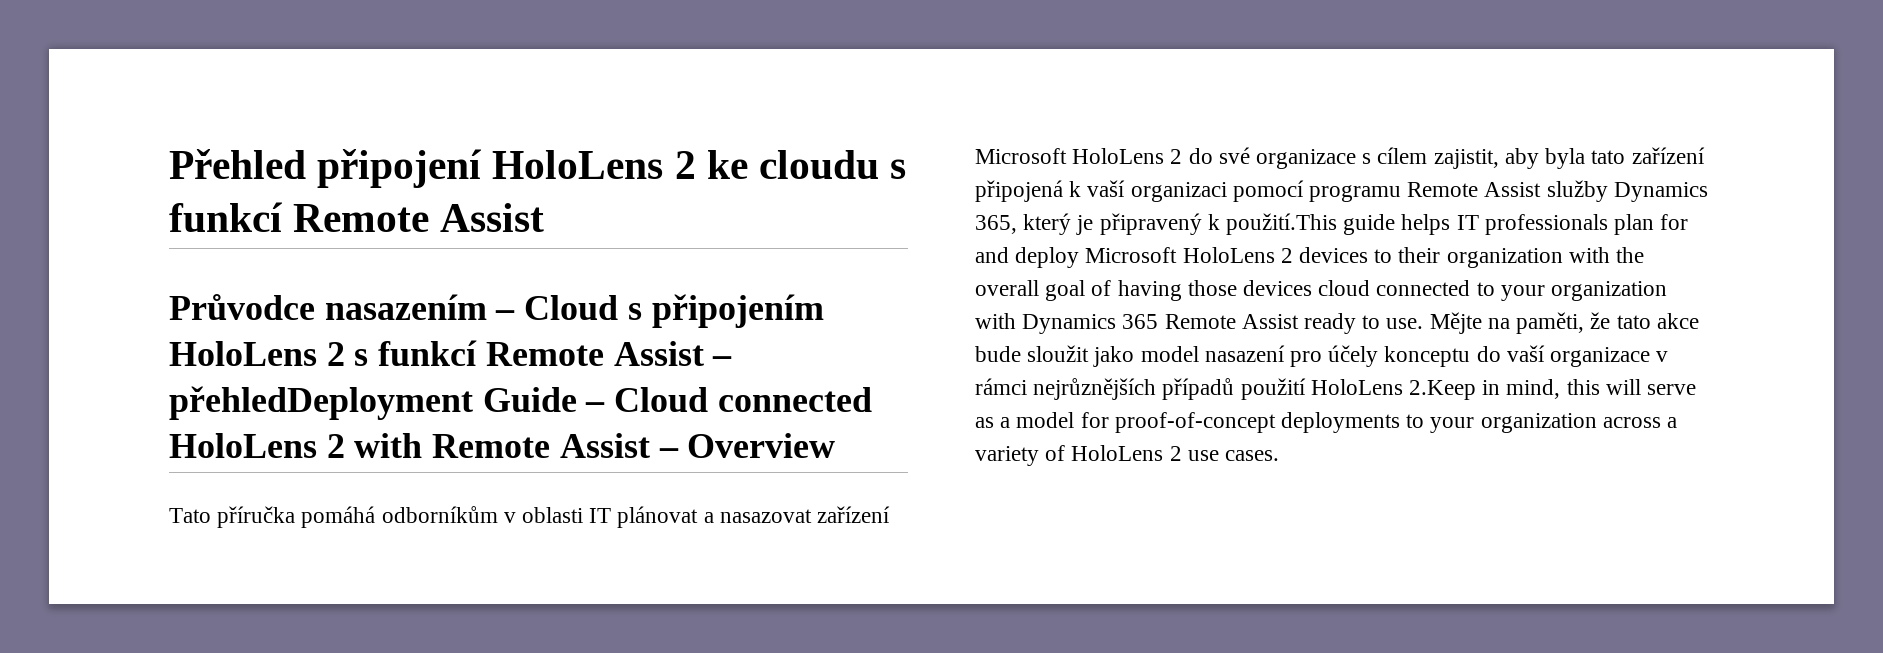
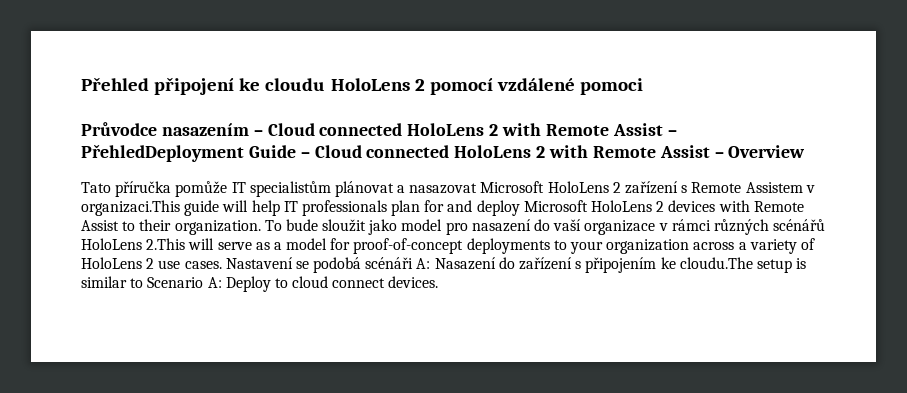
[492,150,907,179] [169,202,545,232] [169,294,824,328] [169,340,733,366] [169,386,473,420] HoloLens 2 ke cloudu s funkcí Remote Assist // Průvodce nasazením – Cloud s připojením HoloLens 2 s funkcí Remote Assist – přehledDeployment -> [239,78,644,95] [81,122,677,136] [81,144,244,162] ke cloudu HoloLens 2 pomocí vzdálené pomoci // Průvodce nasazením – Cloud connected HoloLens 2 with Remote Assist – PřehledDeployment
[301,506,612,528] pomáhá odborníkům v oblasti IT -> [175,181,331,197] pomůže IT specialistům
[817,506,891,523] [975,147,1705,169] [975,180,1708,202] [975,213,1451,235] zařízení Microsoft HoloLens 2 do své organizace s cílem zajistit, aby byla tato zařízení připojená k vaší organizaci pomocí programu Remote Assist služby Dynamics 365, který je připravený k použití.This guide helps -> [480,181,815,194] [81,200,280,216] Microsoft HoloLens 2 zařízení s Remote Assistem v organizaci.This guide will help
[1374,247,1645,268] [975,280,1668,301] [975,312,1699,334] [975,345,1471,367] to their organization with the overall goal of having those devices cloud connected to your organization with Dynamics 365 Remote Assist ready to use. Mějte na paměti, že tato akce bude sloužit jako model nasazení pro účely konceptu -> [718,200,804,212] [81,219,531,235] with Remote Assist to their organization. To bude sloužit jako model pro nasazení
[1033,378,1600,400] nejrůznějších případů použití HoloLens 2.Keep in mind, this -> [713,219,826,235] [81,238,186,250] různých scénářů HoloLens 2.This
(1280, 455) none -> [225,257,807,273] [81,276,439,292] Nastavení se podobá scénáři A: Nasazení do zařízení s připojením ke cloudu.The setup is similar to Scenario A: Deploy to cloud connect devices.

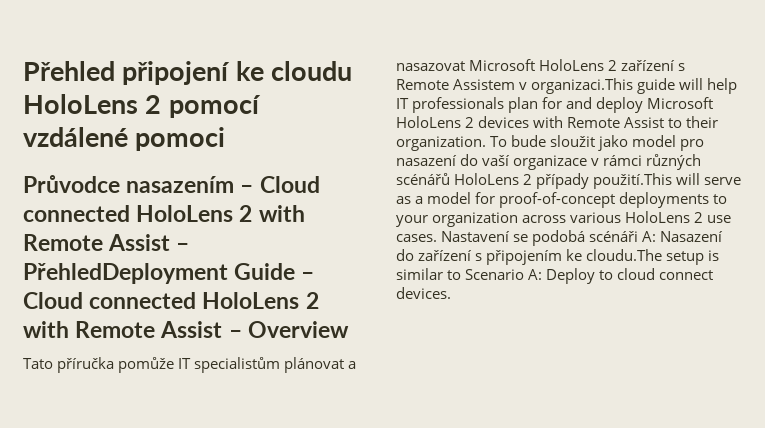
[146,238,186,250] 2.This -> [523,173,673,189] 2 případy použití.This
[738,238,815,254] a variety of -> [570,212,622,223] various

